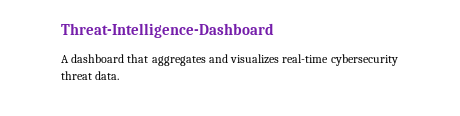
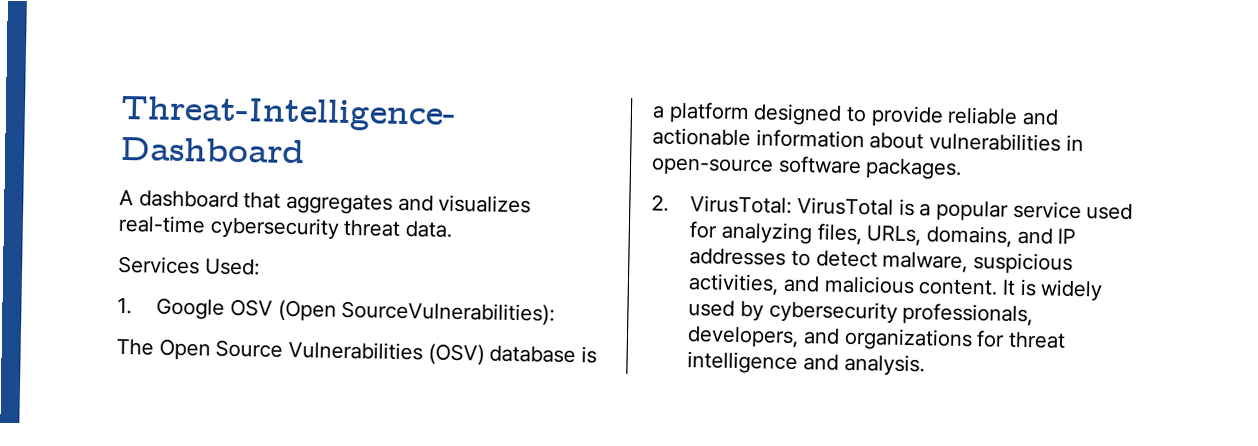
(120, 75) none -> [118,255,260,276] [117,297,556,326] [116,338,598,366] [652,101,1060,128] [652,127,1084,152] [651,155,963,180] [651,194,1134,222] [689,221,1077,248] [689,248,1073,275] [688,273,1104,302] [688,300,1034,327] [687,326,1066,352] [687,351,925,377] // Services Used: // 1. Google OSV (Open SourceVulnerabilities): // The Open Source Vulnerabilities (OSV) database is a platform designed to provide reliable and actionable information about vulnerabilities in open-source software packages. // 2. VirusTotal: VirusTotal is a popular service used for analyzing files, URLs, domains, and IP addresses to detect malware, suspicious activities, and malicious content. It is widely used by cybersecurity professionals, developers, and organizations for threat intelligence and analysis.

